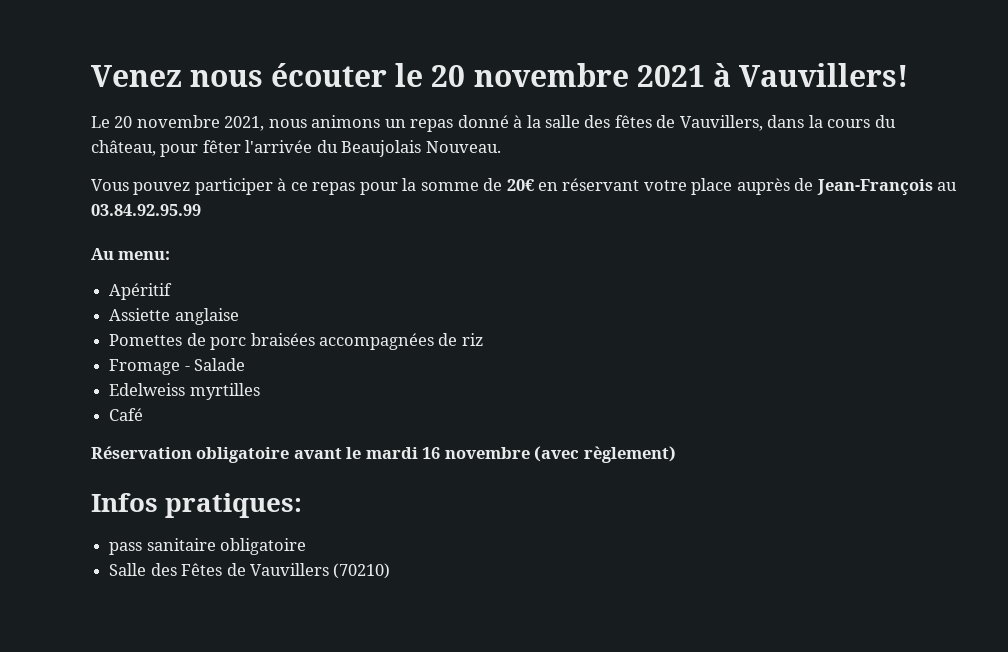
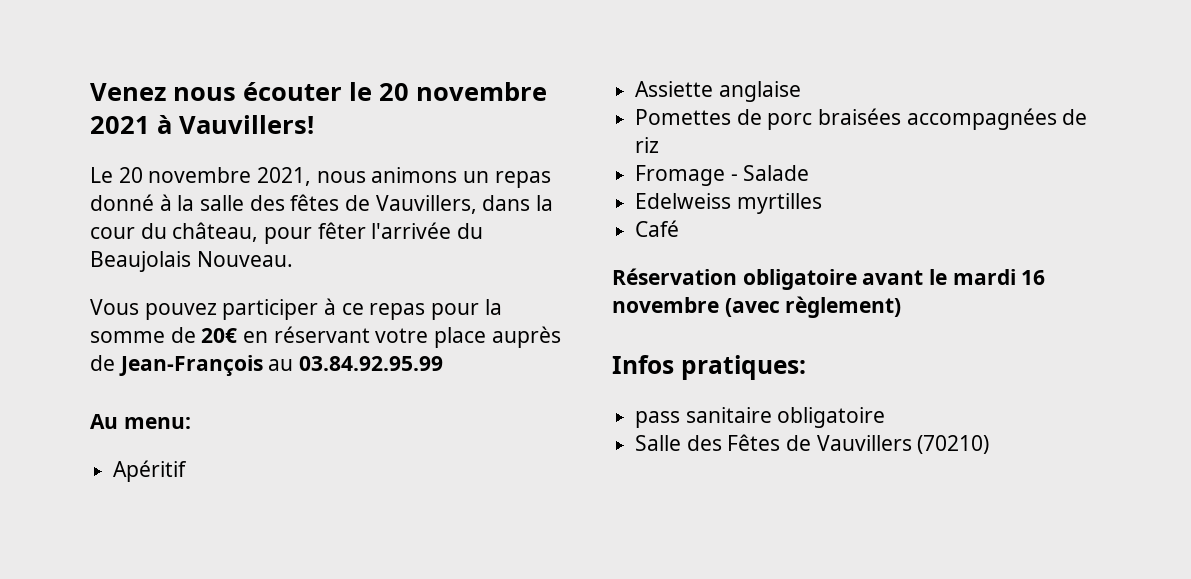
[827,119,871,128] cours -> [90,227,135,239] cour

